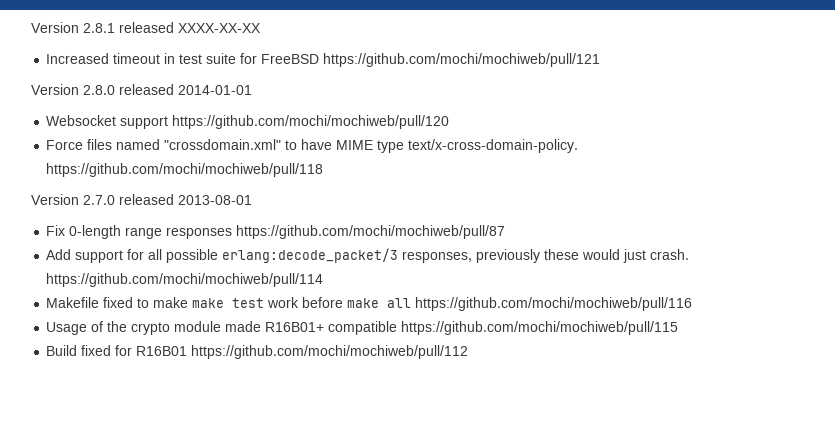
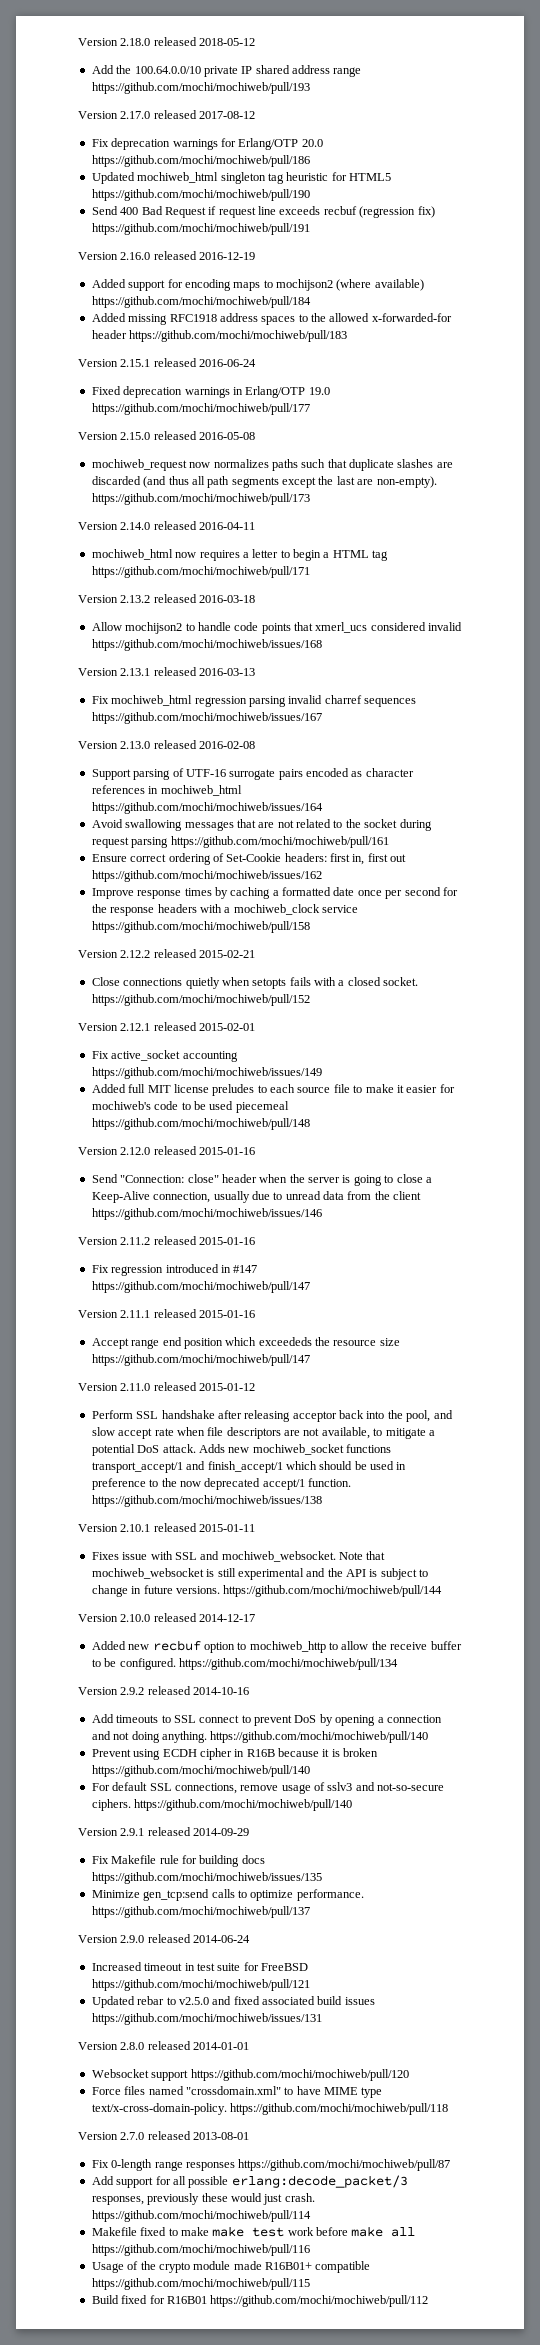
[31,22,261,33] Version 2.8.1 released XXXX-XX-XX -> [78,37,256,46] [91,65,362,77] [91,82,310,94] [78,110,256,119] [91,138,323,150] [91,155,310,167] [91,172,391,184] [91,189,310,201] [91,206,435,218] [91,223,310,235] [78,251,256,260] [91,279,424,291] [91,296,311,308] [91,313,452,325] [91,330,348,342] [78,358,257,367] [91,386,330,398] [91,403,310,415] [78,431,256,440] [91,459,453,471] [91,476,437,488] [91,493,310,505] [78,521,256,530] [91,549,389,561] [91,566,310,578] [78,594,256,603] [91,622,463,634] [91,639,322,651] [78,667,256,676] [91,695,416,707] [91,712,322,724] [78,740,256,749] [91,768,414,780] [91,785,242,796] [91,802,323,814] [91,819,432,831] [91,836,389,848] [91,853,407,865] [91,870,322,882] [91,887,458,899] [91,904,358,916] [91,921,310,933] [78,949,256,958] [91,977,419,989] [91,994,310,1006] [78,1022,256,1031] [91,1050,238,1062] [91,1067,322,1079] [91,1084,455,1096] [91,1101,289,1113] [91,1118,310,1130] [78,1146,256,1155] [91,1174,432,1186] [91,1191,422,1203] [91,1208,322,1220] [78,1236,256,1245] [91,1264,258,1276] [91,1281,310,1293] [78,1309,256,1318] [91,1337,400,1349] [91,1354,310,1366] [78,1382,256,1391] [91,1410,453,1422] [91,1427,435,1439] [91,1444,391,1456] [91,1461,407,1473] [91,1478,351,1490] [91,1495,322,1507] [78,1523,256,1532] [91,1551,386,1562] [91,1568,429,1580] [91,1585,443,1597] [78,1613,256,1622] [91,1640,462,1653] [91,1658,398,1670] [78,1686,250,1695] [91,1714,442,1726] [91,1731,429,1743] [91,1748,379,1760] [91,1765,310,1777] [91,1782,445,1794] [91,1799,353,1811] [78,1827,250,1836] [91,1855,265,1867] [91,1872,322,1884] [91,1889,364,1901] [91,1906,310,1918] [78,1934,251,1943] Version 2.18.0 released 2018-05-12 // Add the 100.64.0.0/10 private IP shared address range https://github.com/mochi/mochiweb/pull/193 // Version 2.17.0 released 2017-08-12 // Fix deprecation warnings for Erlang/OTP 20.0 https://github.com/mochi/mochiweb/pull/186 // Updated mochiweb_html singleton tag heuristic for HTML5 https://github.com/mochi/mochiweb/pull/190 // Send 400 Bad Request if request line exceeds recbuf (regression fix) https://github.com/mochi/mochiweb/pull/191 // Version 2.16.0 released 2016-12-19 // Added support for encoding maps to mochijson2 (where available) https://github.com/mochi/mochiweb/pull/184 // Added missing RFC1918 address spaces to the allowed x-forwarded-for header https://github.com/mochi/mochiweb/pull/183 // Version 2.15.1 released 2016-06-24 // Fixed deprecation warnings in Erlang/OTP 19.0 https://github.com/mochi/mochiweb/pull/177 // Version 2.15.0 released 2016-05-08 // mochiweb_request now normalizes paths such that duplicate slashes are discarded (and thus all path segments except the last are non-empty). https://github.com/mochi/mochiweb/pull/173 // Version 2.14.0 released 2016-04-11 // mochiweb_html now requires a letter to begin a HTML tag https://github.com/mochi/mochiweb/pull/171 // Version 2.13.2 released 2016-03-18 // Allow mochijson2 to handle code points that xmerl_ucs considered invalid https://github.com/mochi/mochiweb/issues/168 // Version 2.13.1 released 2016-03-13 // Fix mochiweb_html regression parsing invalid charref sequences https://github.com/mochi/mochiweb/issues/167 // Version 2.13.0 released 2016-02-08 // Support parsing of UTF-16 surrogate pairs encoded as character references in mochiweb_html https://github.com/mochi/mochiweb/issues/164 // Avoid swallowing messages that are not related to the socket during request parsing https://github.com/mochi/mochiweb/pull/161 // Ensure correct ordering of Set-Cookie headers: first in, first out https://github.com/mochi/mochiweb/issues/162 // Improve response times by caching a formatted date once per second for the response headers with a mochiweb_clock service https://github.com/mochi/mochiweb/pull/158 // Version 2.12.2 released 2015-02-21 // Close connections quietly when setopts fails with a closed socket. https://github.com/mochi/mochiweb/pull/152 // Version 2.12.1 released 2015-02-01 // Fix active_socket accounting https://github.com/mochi/mochiweb/issues/149 // Added full MIT license preludes to each source file to make it easier for mochiweb's code to be used piecemeal https://github.com/mochi/mochiweb/pull/148 // Version 2.12.0 released 2015-01-16 // Send "Connection: close" header when the server is going to close a Keep-Alive connection, usually due to unread data from the client https://github.com/mochi/mochiweb/issues/146 // Version 2.11.2 released 2015-01-16 // Fix regression introduced in #147 https://github.com/mochi/mochiweb/pull/147 // Version 2.11.1 released 2015-01-16 // Accept range end position which exceededs the resource size https://github.com/mochi/mochiweb/pull/147 // Version 2.11.0 released 2015-01-12 // Perform SSL handshake after releasing acceptor back into the pool, and slow accept rate when file descriptors are not available, to mitigate a potential DoS attack. Adds new mochiweb_socket functions transport_accept/1 and finish_accept/1 which should be used in preference to the now deprecated accept/1 function. https://github.com/mochi/mochiweb/issues/138 // Version 2.10.1 released 2015-01-11 // Fixes issue with SSL and mochiweb_websocket. Note that mochiweb_websocket is still experimental and the API is subject to change in future versions. https://github.com/mochi/mochiweb/pull/144 // Version 2.10.0 released 2014-12-17 // Added new recbuf option to mochiweb_http to allow the receive buffer to be configured. https://github.com/mochi/mochiweb/pull/134 // Version 2.9.2 released 2014-10-16 // Add timeouts to SSL connect to prevent DoS by opening a connection and not doing anything. https://github.com/mochi/mochiweb/pull/140 // Prevent using ECDH cipher in R16B because it is broken https://github.com/mochi/mochiweb/pull/140 // For default SSL connections, remove usage of sslv3 and not-so-secure ciphers. https://github.com/mochi/mochiweb/pull/140 // Version 2.9.1 released 2014-09-29 // Fix Makefile rule for building docs https://github.com/mochi/mochiweb/issues/135 // Minimize gen_tcp:send calls to optimize performance. https://github.com/mochi/mochiweb/pull/137 // Version 2.9.0 released 2014-06-24
(601, 60) none -> [91,1996,375,2008] [91,2013,322,2025] // Updated rebar to v2.5.0 and fixed associated build issues https://github.com/mochi/mochiweb/issues/131

